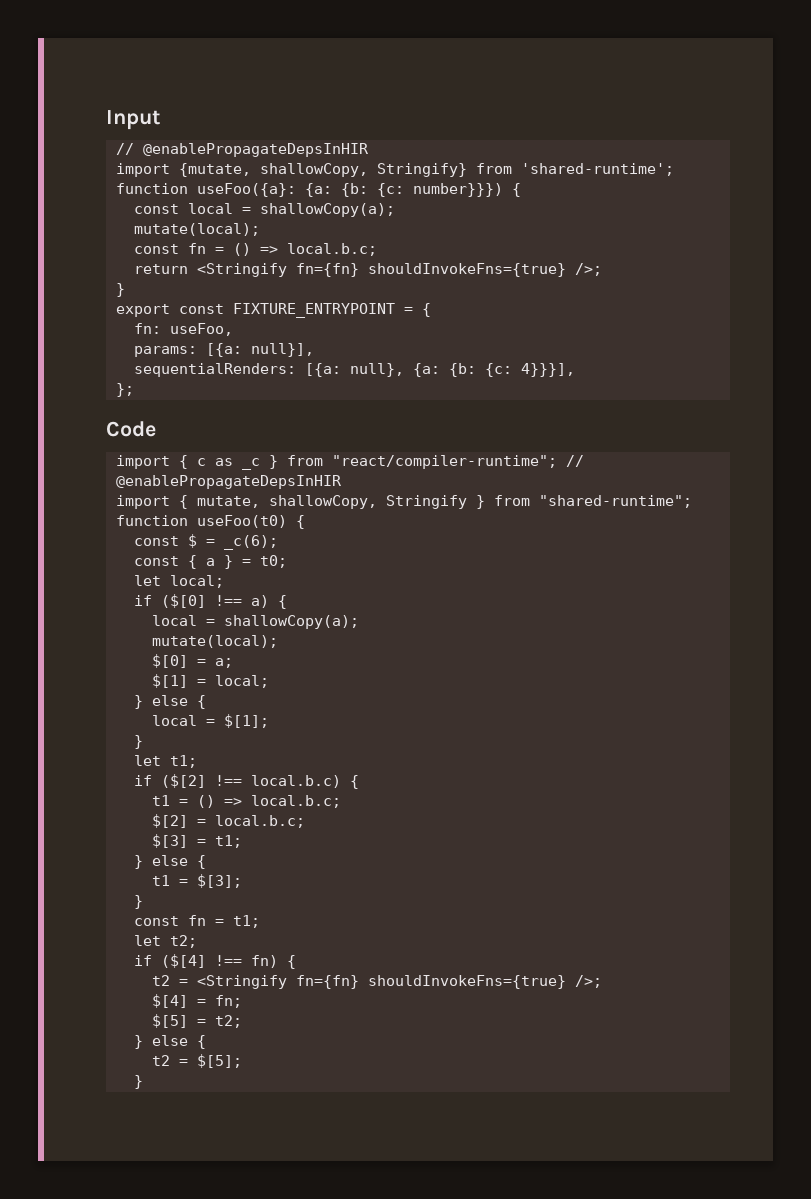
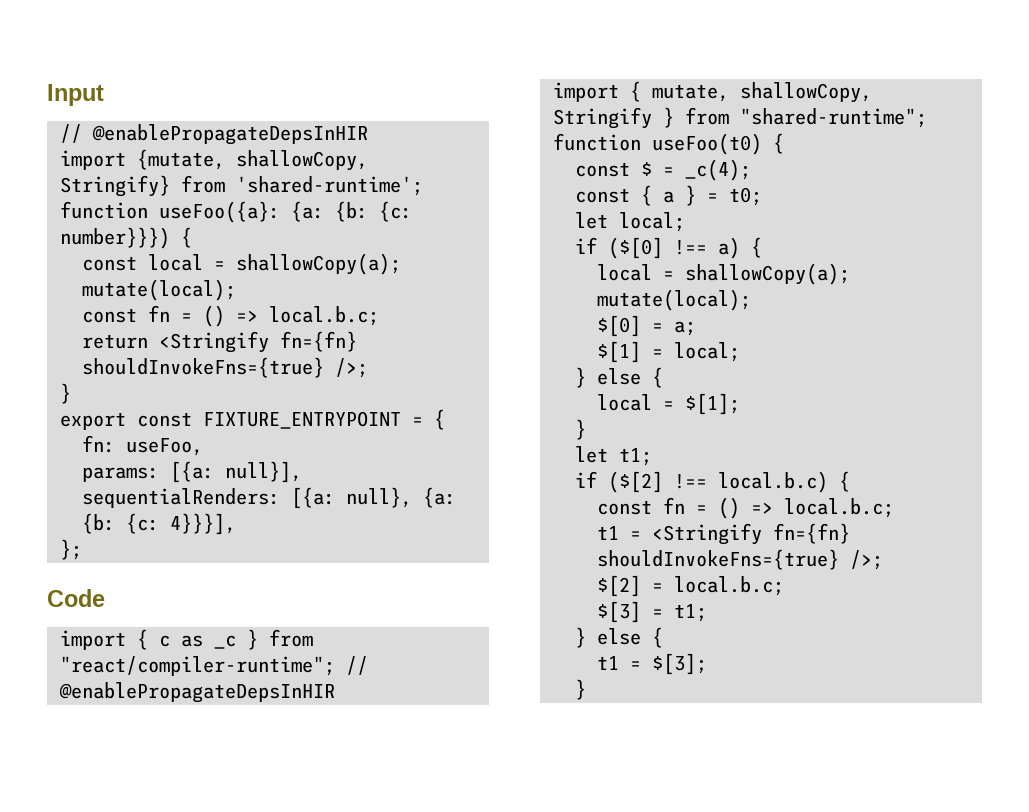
[223,535,278,550] _c(6); -> [684,159,751,181] _c(4);
[151,795,341,808] t1 = () => local.b.c; -> [596,497,894,519] [596,523,850,545] [596,549,883,570] const fn = () => local.b.c; // t1 = <Stringify fn={fn} shouldInvokeFns={true} />;
[133,915,260,928] [133,935,197,948] [133,954,296,969] [151,975,602,989] [151,994,242,1008] [151,1014,242,1028] [133,1035,206,1049] [151,1054,242,1068] [133,1075,143,1089] // const fn = t1; // let t2; // if ($[4] !== fn) { // t2 = <Stringify fn={fn} shouldInvokeFns={true} />; // $[4] = fn; // $[5] = t2; // } else { // t2 = $[5]; // } -> (586, 689) none

